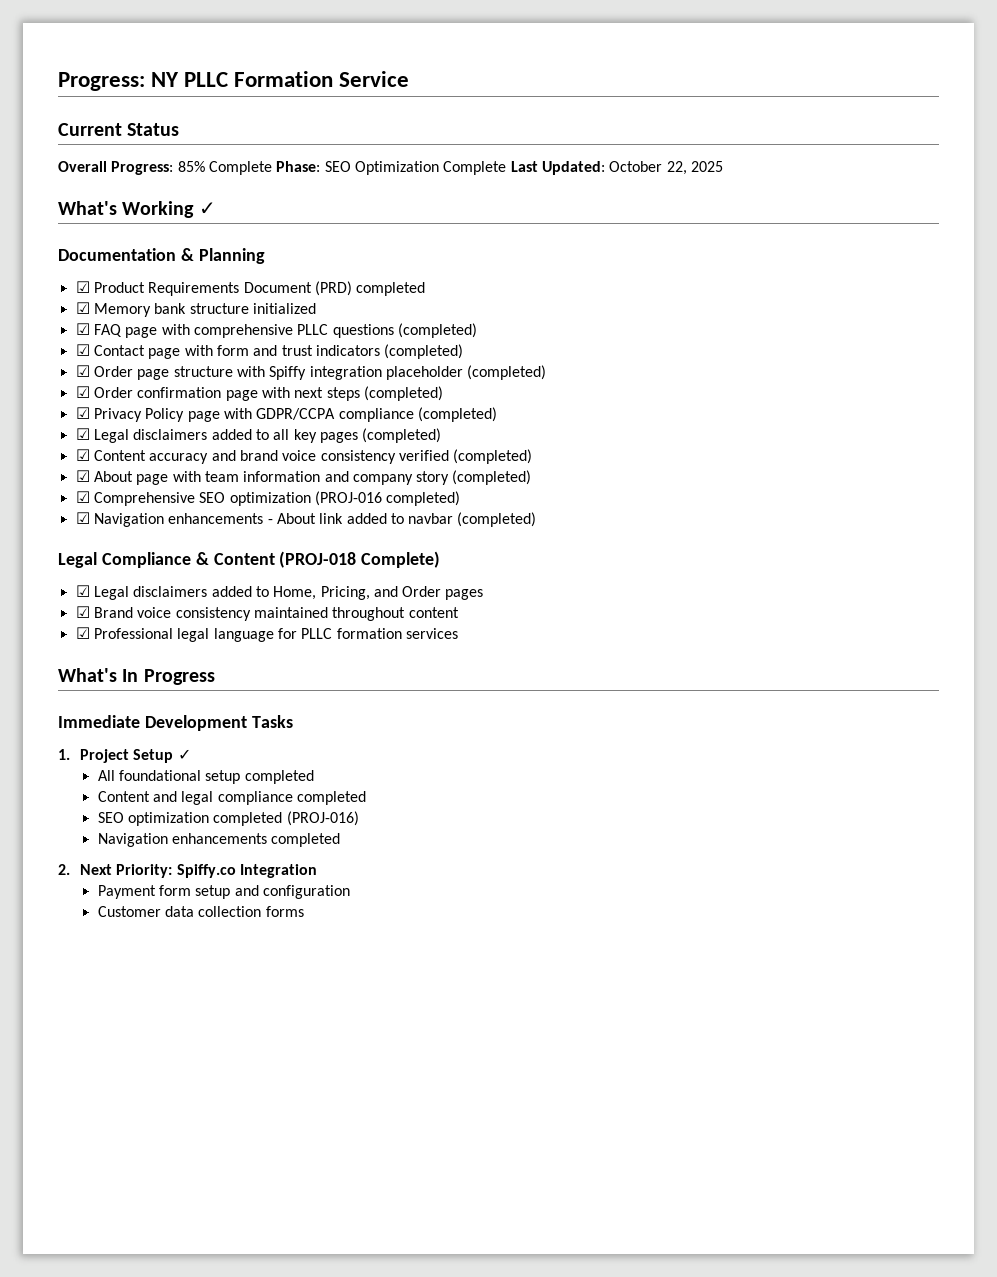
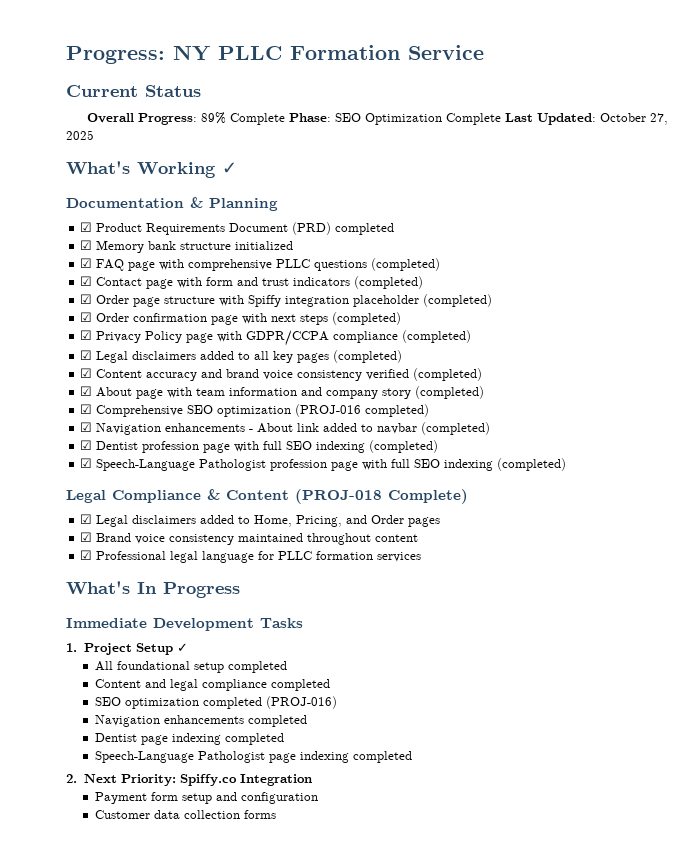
[177,161,205,172] 85% -> [200,112,226,124] 89%
[666,161,687,175] 22, -> [649,113,668,125] 27,
(537, 519) none -> [80,440,439,453] [80,458,567,471] // ☑ Dentist profession page with full SEO indexing (completed) // ☑ Speech-Language Pathologist profession page with full SEO indexing (completed)
(341, 840) none -> [94,733,284,745] [94,751,412,763] // Dentist page indexing completed // Speech-Language Pathologist page indexing completed

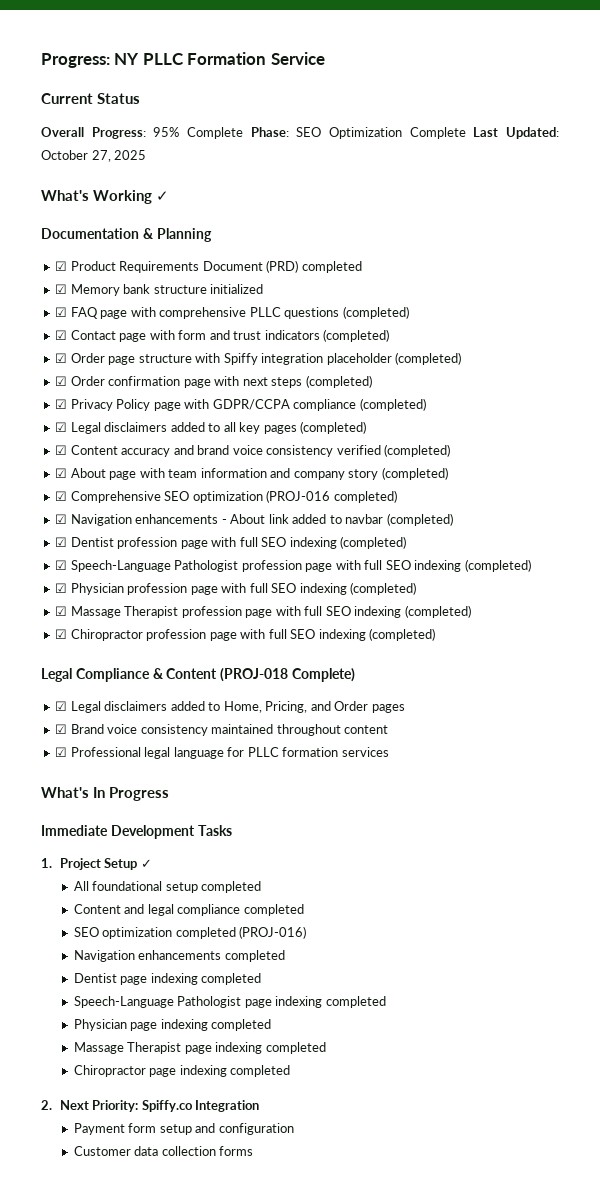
[200,112,226,124] 89% -> [153,127,180,137] 95%
(567, 464) none -> [55,582,417,595] [55,605,471,618] [55,628,436,641] // ☑ Physician profession page with full SEO indexing (completed) // ☑ Massage Therapist profession page with full SEO indexing (completed) // ☑ Chiropractor profession page with full SEO indexing (completed)
(412, 757) none -> [73,1019,272,1031] [73,1042,326,1054] [73,1065,291,1077] // Physician page indexing completed // Massage Therapist page indexing completed // Chiropractor page indexing completed

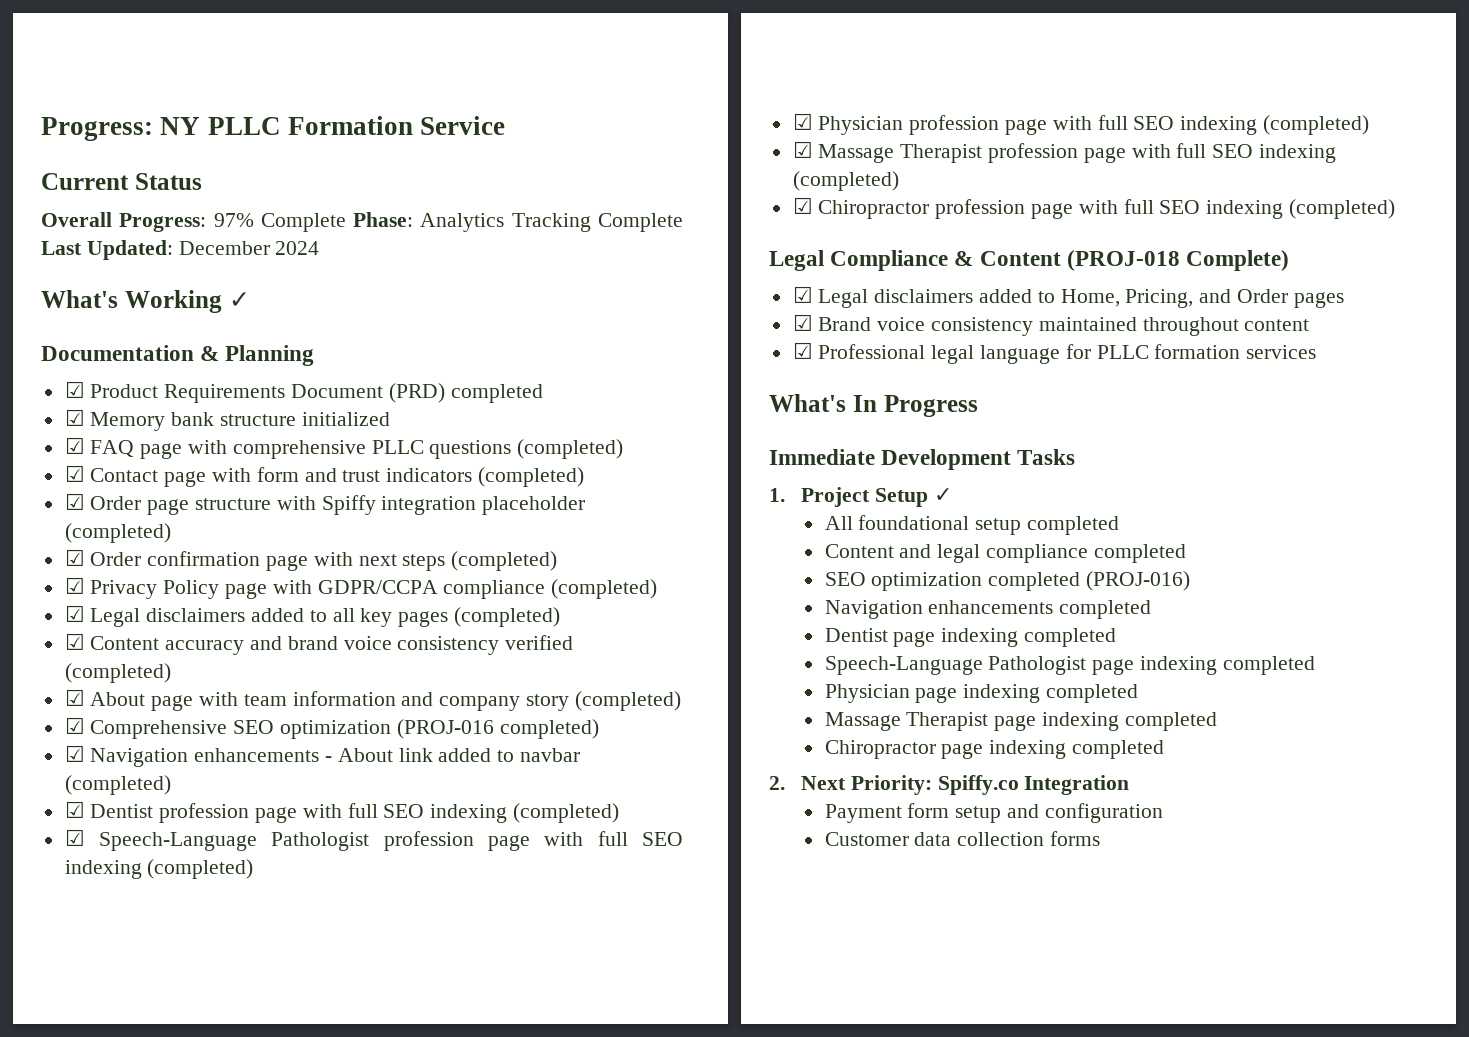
[153,127,180,137] 95% -> [213,213,254,227] 97%
[296,127,402,139] SEO Optimization -> [420,213,591,232] Analytics Tracking
[41,150,147,162] October 27, 2025 -> [178,241,320,255] December 2024

